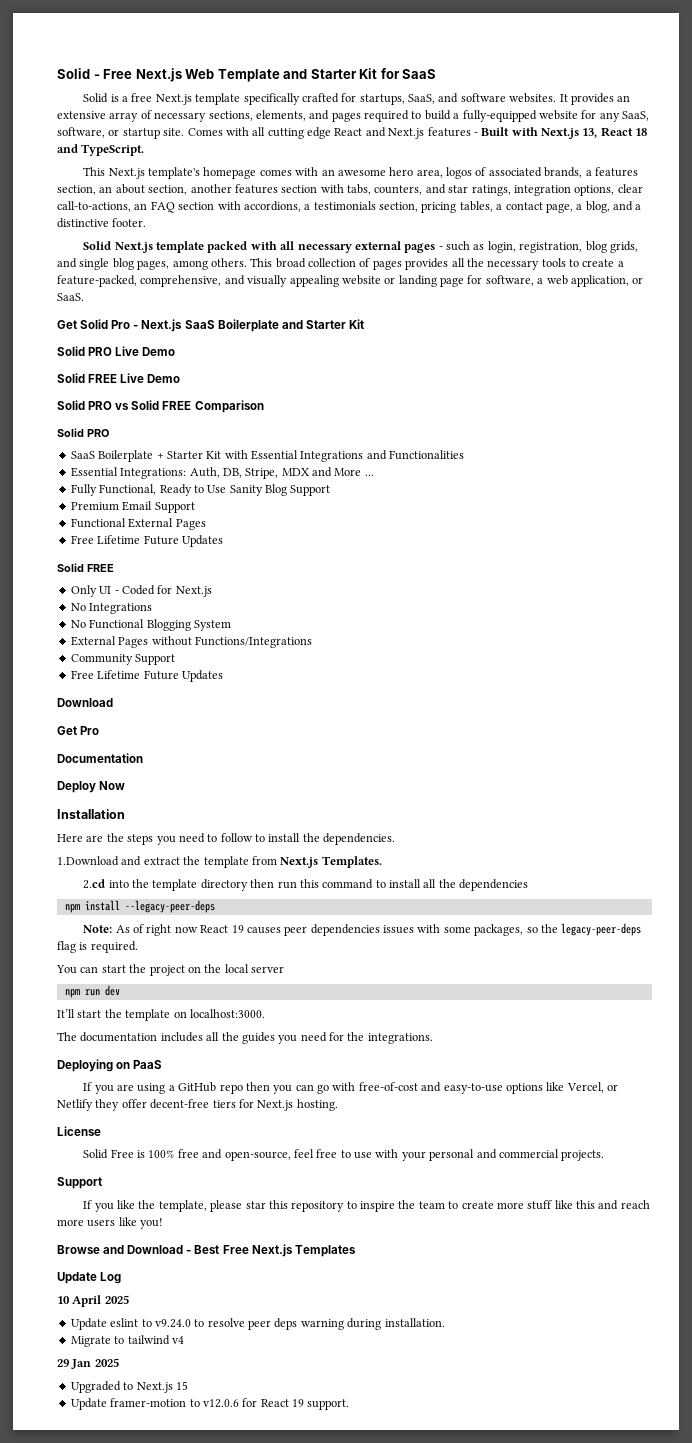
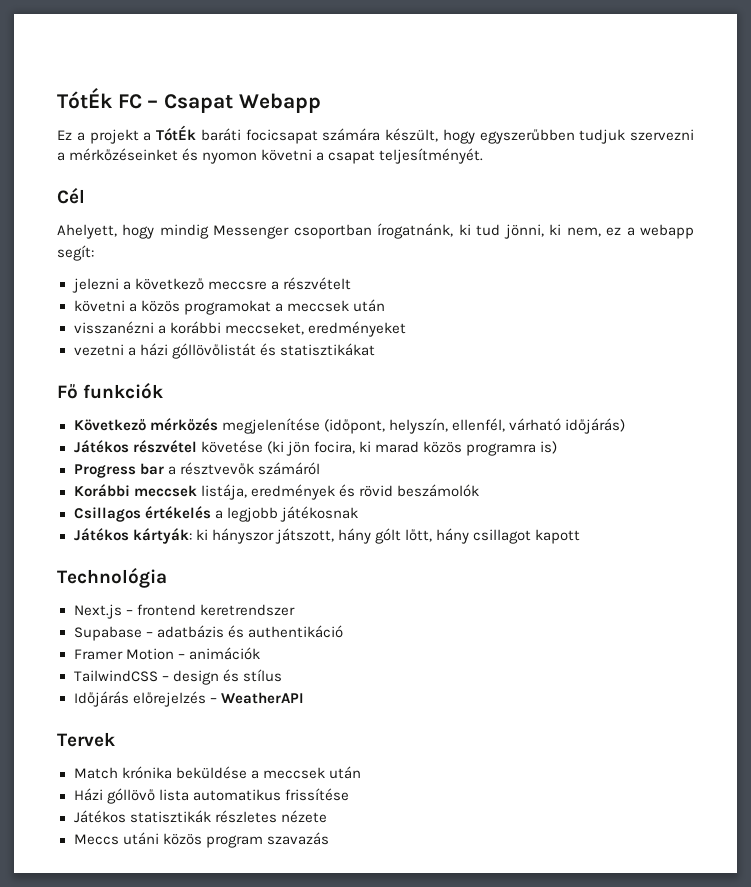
[57,68,437,82] [83,93,631,105] [57,110,649,122] [57,127,648,139] [57,144,145,156] [83,167,638,179] [57,184,643,196] [57,201,642,213] [57,218,147,228] [83,241,638,253] [57,258,624,270] [57,275,644,287] [57,293,84,301] [57,319,364,332] [57,346,176,356] [57,373,181,383] [57,400,264,413] [57,428,109,437] [70,450,465,462] [70,467,374,479] [70,484,331,496] [70,501,195,513] [70,518,206,530] [70,535,223,547] [57,563,114,572] [70,585,212,597] [70,603,153,614] [70,619,231,631] [70,636,312,648] [70,654,176,665] [70,670,223,682] [57,698,113,707] [57,726,100,735] [57,753,143,763] [57,781,126,793] [57,809,125,819] [57,833,396,845] [57,856,382,868] [83,879,529,891] [64,900,215,913] [83,923,642,936] [57,941,138,953] [56,964,284,976] [64,985,120,998] [57,1009,265,1021] [57,1032,433,1044] [57,1059,163,1072] [83,1082,619,1094] [57,1099,338,1111] [57,1126,101,1136] [83,1149,605,1161] [57,1177,102,1189] [83,1200,650,1212] [57,1217,164,1229] [57,1244,356,1257] [57,1272,122,1284] [57,1295,129,1307] [70,1318,445,1330] [70,1335,184,1347] [57,1358,119,1369] [70,1381,188,1393] [70,1398,350,1410] Solid - Free Next.js Web Template and Starter Kit for SaaS // Solid is a free Next.js template specifically crafted for startups, SaaS, and software websites. It provides an extensive array of necessary sections, elements, and pages required to build a fully-equipped website for any SaaS, software, or startup site. Comes with all cutting edge React and Next.js features - Built with Next.js 13, React 18 and TypeScript. // This Next.js template's homepage comes with an awesome hero area, logos of associated brands, a features section, an about section, another features section with tabs, counters, and star ratings, integration options, clear call-to-actions, an FAQ section with accordions, a testimonials section, pricing tables, a contact page, a blog, and a distinctive footer. // Solid Next.js template packed with all necessary external pages - such as login, registration, blog grids, and single blog pages, among others. This broad collection of pages provides all the necessary tools to create a feature-packed, comprehensive, and visually appealing website or landing page for software, a web application, or SaaS. // Get Solid Pro - Next.js SaaS Boilerplate and Starter Kit // Solid PRO Live Demo // Solid FREE Live Demo // Solid PRO vs Solid FREE Comparison // Solid PRO // SaaS Boilerplate + Starter Kit with Essential Integrations and Functionalities // Essential Integrations: Auth, DB, Stripe, MDX and More ... // Fully Functional, Ready to Use Sanity Blog Support // Premium Email Support // Functional External Pages // Free Lifetime Future Updates // Solid FREE // Only UI - Coded for Next.js // No Integrations // No Functional Blogging System // External Pages without Functions/Integrations // Community Support // Free Lifetime Future Updates // Download // Get Pro // Documentation // Deploy Now // Installation // Here are the steps you need to follow to install the dependencies. // 1.Download and extract the template from Next.js Templates. // 2.cd into the template directory then run this command to install all the dependencies // npm install --legacy-peer-deps // Note: As of right now React 19 causes peer dependencies issues with some packages, so the legacy-peer-deps flag is required. // You can start the project on the local server // npm run dev // It’ll start the template on localhost:3000. // The documentation includes all the guides you need for the integrations. // Deploying on PaaS // If you are using a GitHub repo then you can go with free-of-cost and easy-to-use options like Vercel, or Netlify they offer decent-free tiers for Next.js hosting. // License // Solid Free is 100% free and open-source, feel free to use with your personal and commercial projects. // Support // If you like the template, please star this repository to inspire the team to create more stuff like this and reach more users like you! // Browse and Download - Best Free Next.js Templates // Update Log // 10 April 2025 // Update eslint to v9.24.0 to resolve peer deps warning during installation. // Migrate to tailwind v4 // 29 Jan 2025 // Upgraded to Next.js 15 // Update framer-motion to v12.0.6 for React 19 support. -> [57,88,321,113] [57,125,694,144] [57,148,484,164] [57,188,85,204] [57,223,694,239] [57,245,94,261] [71,277,351,293] [73,299,385,315] [73,321,406,337] [73,343,375,359] [57,383,164,399] [73,418,625,434] [73,440,558,456] [73,462,320,478] [73,484,479,500] [73,506,358,522] [73,528,581,544] [57,568,167,588] [73,604,295,619] [73,625,343,641] [73,647,260,660] [73,669,282,685] [73,691,304,707] [57,732,115,747] [73,766,361,779] [73,788,349,804] [73,810,327,823] [73,832,329,848] TótÉk FC – Csapat Webapp // Ez a projekt a TótÉk baráti focicsapat számára készült, hogy egyszerűbben tudjuk szervezni a mérkőzéseinket és nyomon követni a csapat teljesítményét. // Cél // Ahelyett, hogy mindig Messenger csoportban írogatnánk, ki tud jönni, ki nem, ez a webapp segít: // jelezni a következő meccsre a részvételt // követni a közös programokat a meccsek után // visszanézni a korábbi meccseket, eredményeket // vezetni a házi góllövőlistát és statisztikákat // Fő funkciók // Következő mérkőzés megjelenítése (időpont, helyszín, ellenfél, várható időjárás) // Játékos részvétel követése (ki jön focira, ki marad közös programra is) // Progress bar a résztvevők számáról // Korábbi meccsek listája, eredmények és rövid beszámolók // Csillagos értékelés a legjobb játékosnak // Játékos kártyák: ki hányszor játszott, hány gólt lőtt, hány csillagot kapott // Technológia // Next.js – frontend keretrendszer // Supabase – adatbázis és authentikáció // Framer Motion – animációk // TailwindCSS – design és stílus // Időjárás előrejelzés – WeatherAPI // Tervek // Match krónika beküldése a meccsek után // Házi góllövő lista automatikus frissítése // Játékos statisztikák részletes nézete // Meccs utáni közös program szavazás

